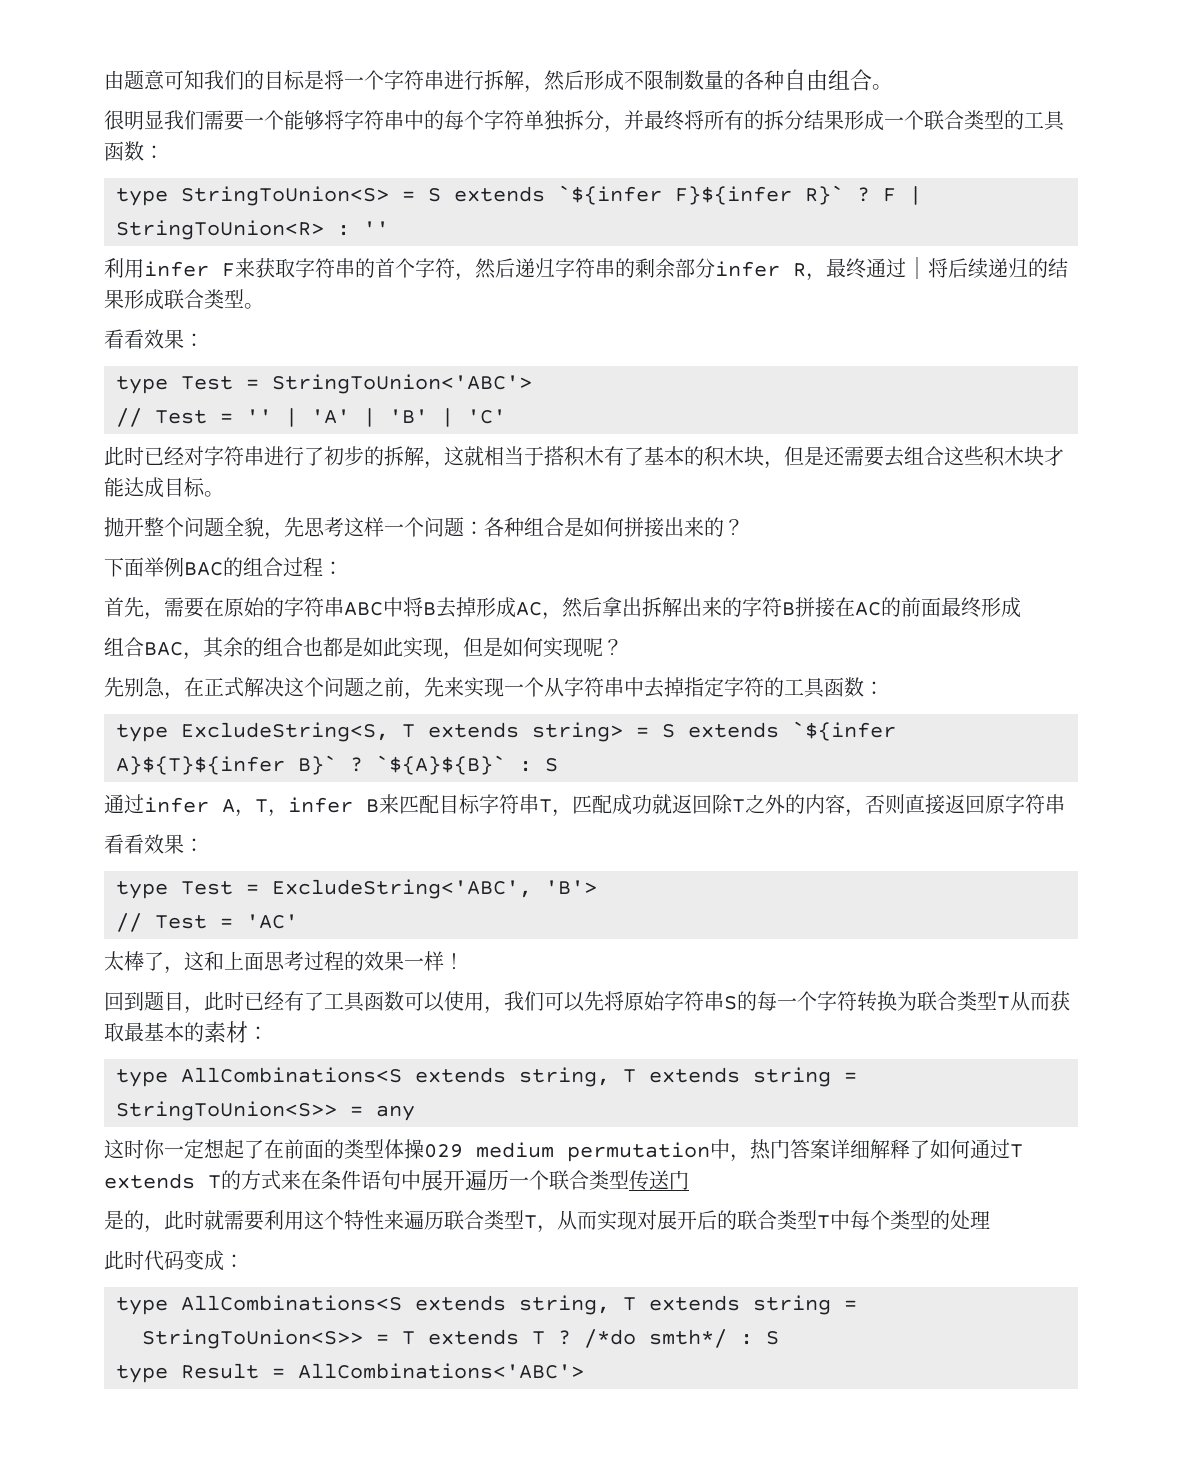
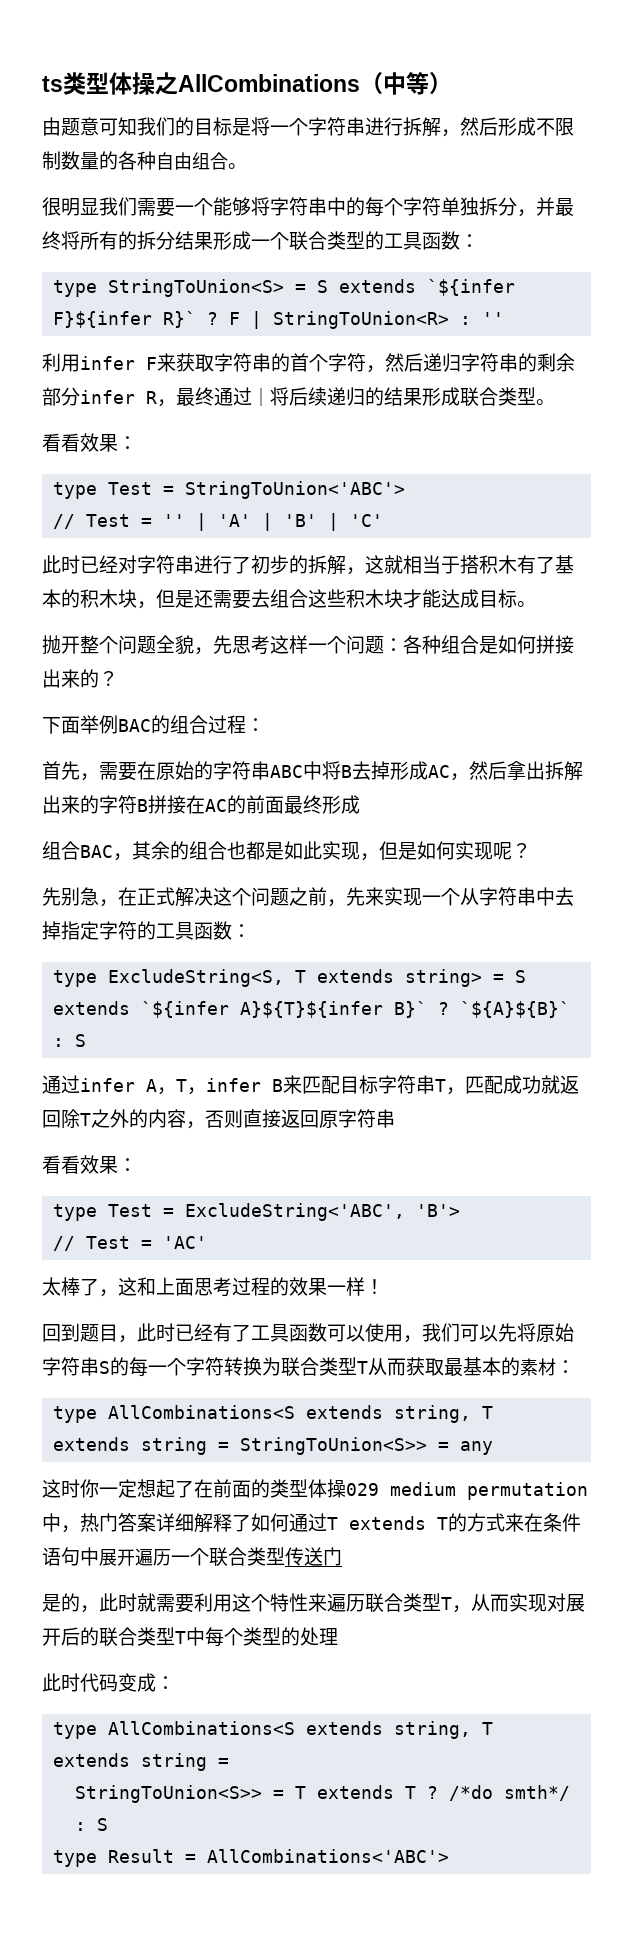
(104, 80) none -> [42,72,452,95] ts类型体操之AllCombinations（中等） //

